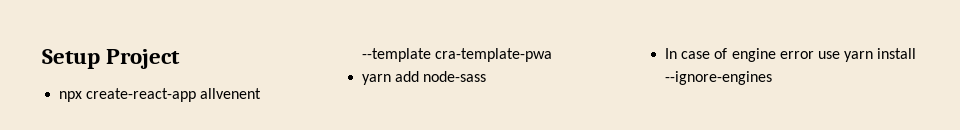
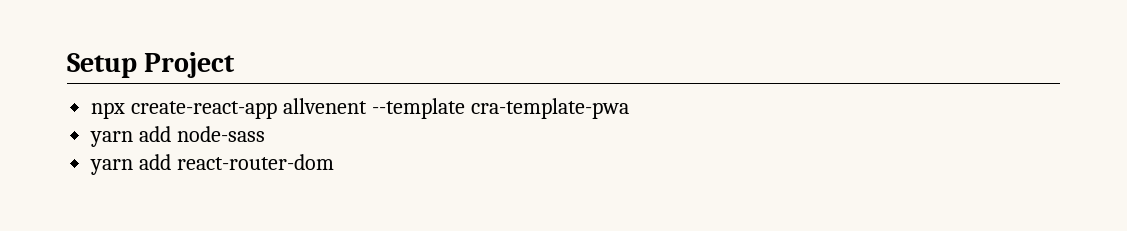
[665,48,917,62] [665,71,773,85] In case of engine error use yarn install --ignore-engines -> [90,154,335,175] yarn add react-router-dom

